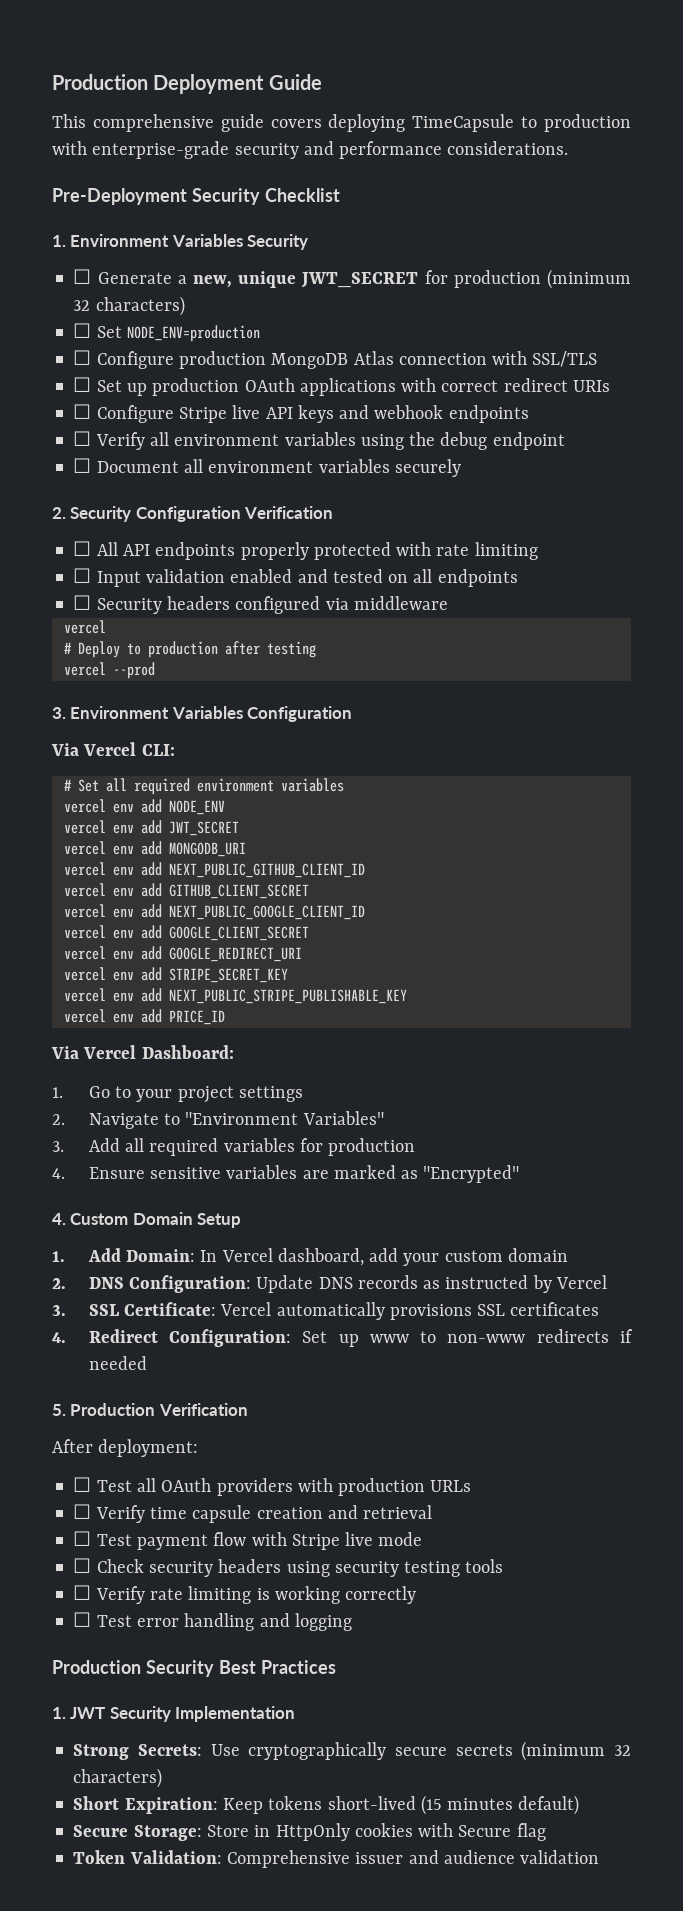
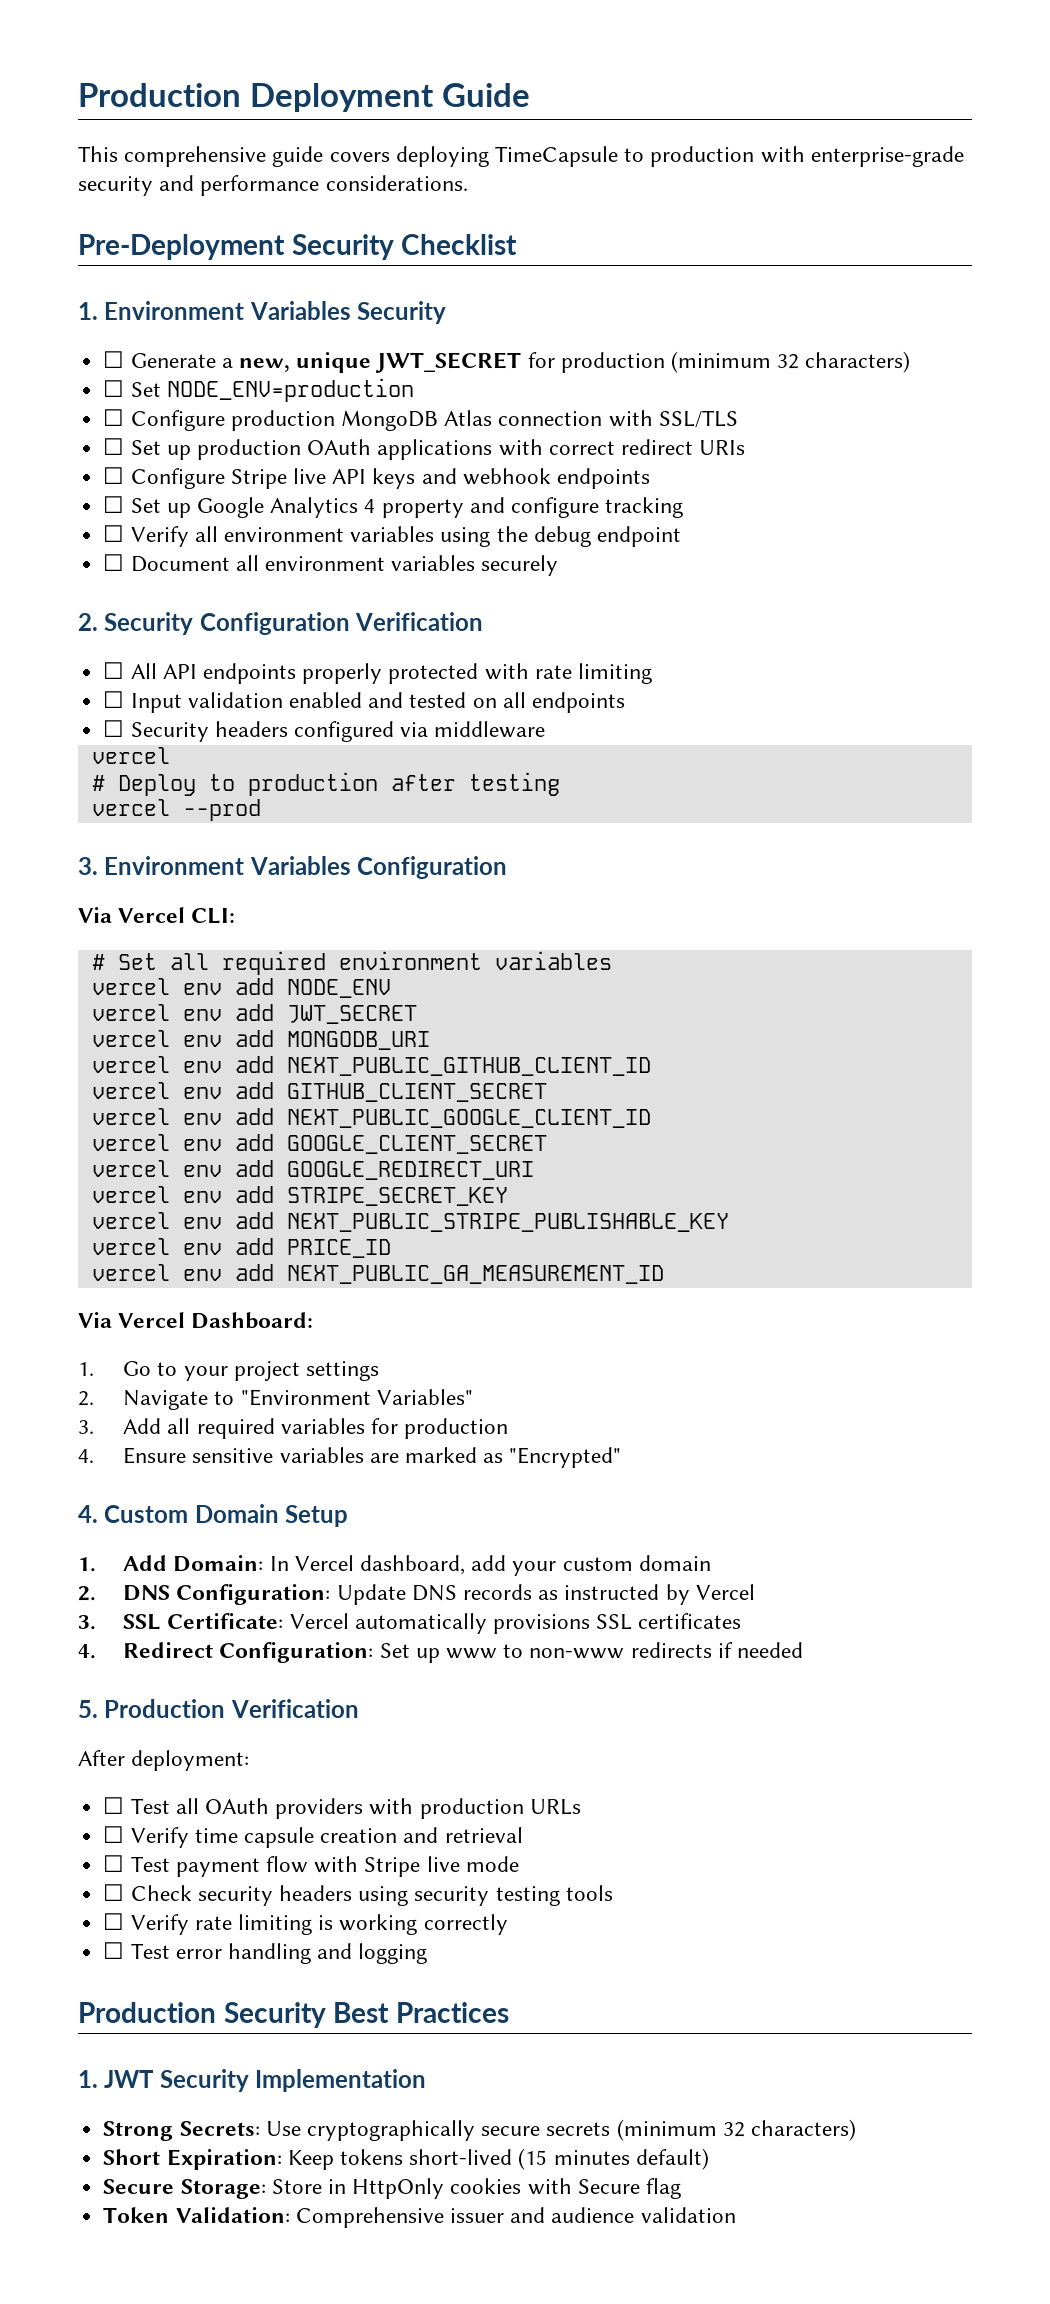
(529, 414) none -> [103,496,684,518] // ☐ Set up Google Analytics 4 property and configure tracking
(225, 1017) none -> [91,1264,664,1284] // vercel env add NEXT_PUBLIC_GA_MEASUREMENT_ID

